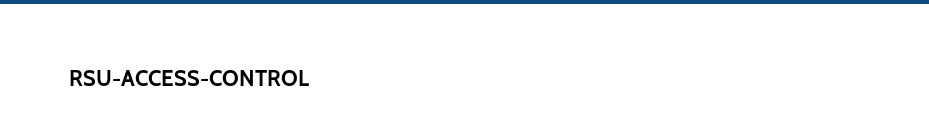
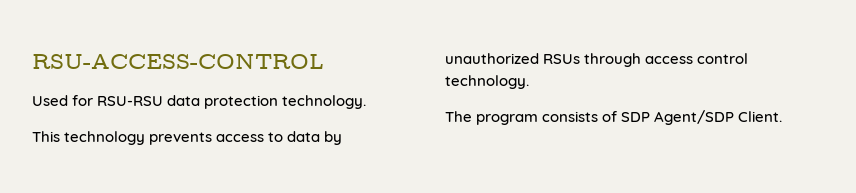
(309, 78) none -> [32,95,367,109] [32,131,343,145] [445,53,749,67] [445,75,529,89] [445,110,783,125] // Used for RSU-RSU data protection technology. // This technology prevents access to data by unauthorized RSUs through access control technology. // The program consists of SDP Agent/SDP Client.

